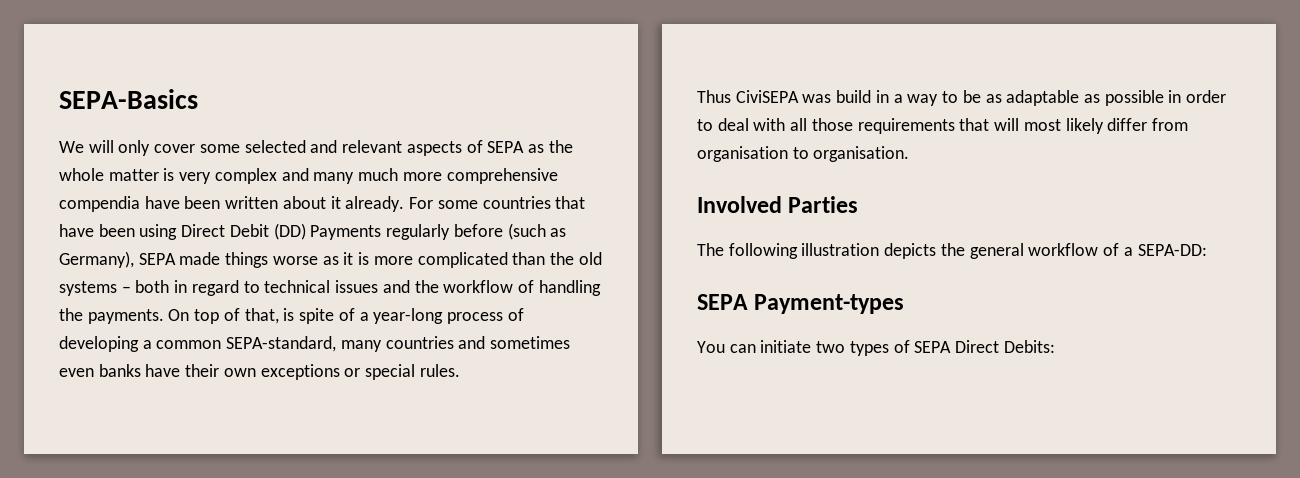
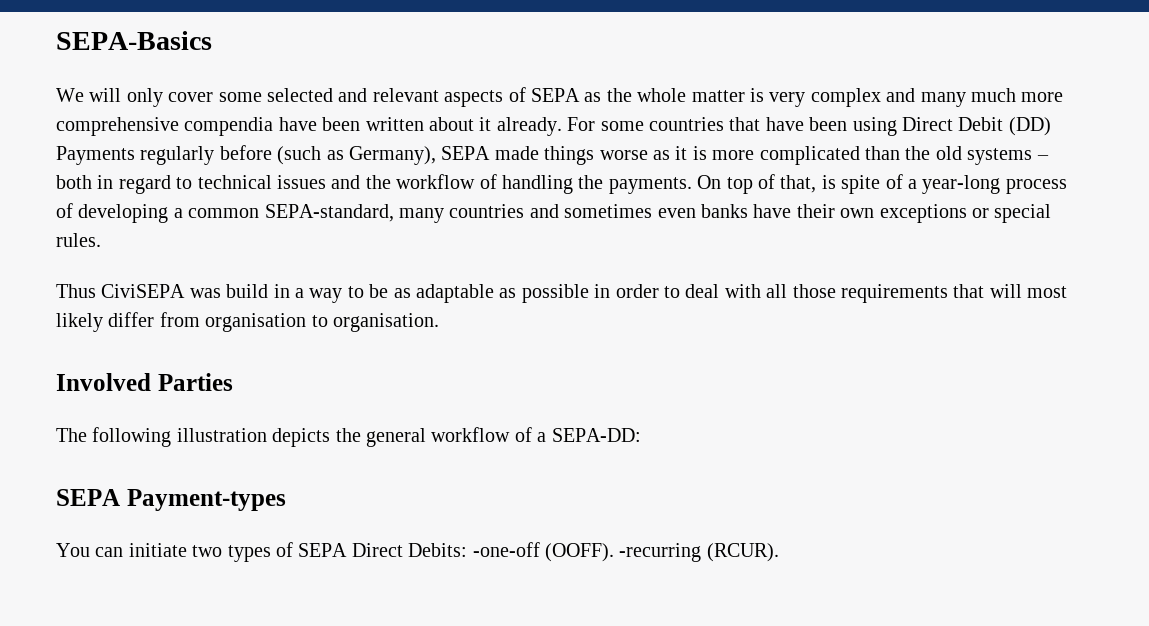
(1055, 346) none -> [472,542,779,562] -one-off (OOFF). -recurring (RCUR).

